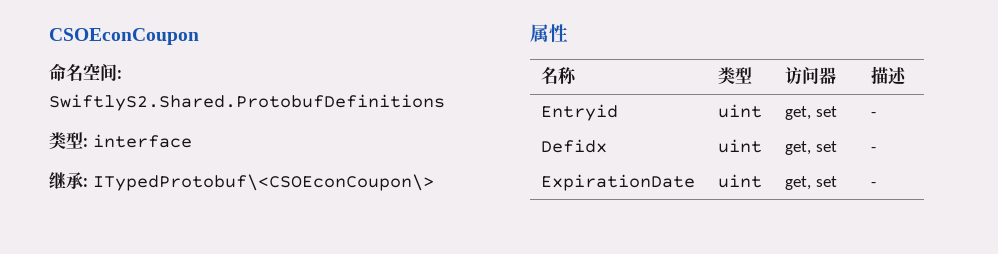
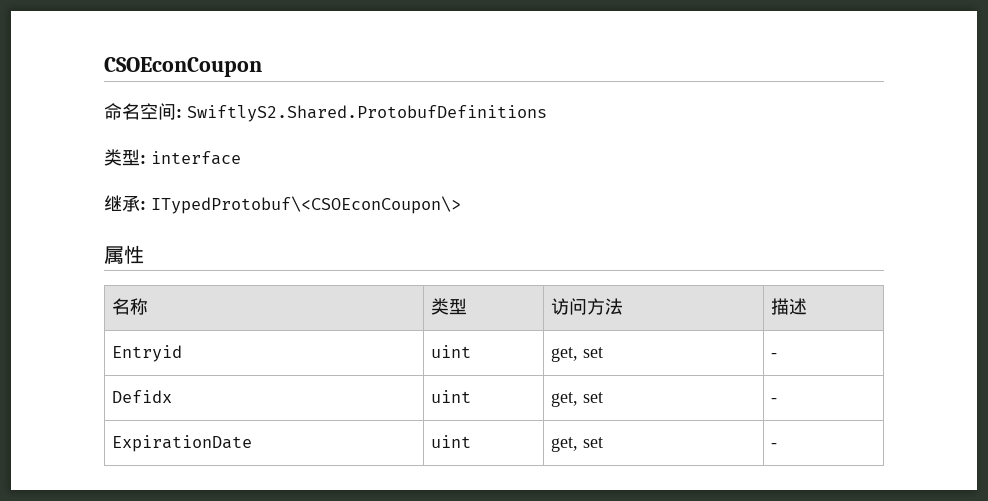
[819,67,837,84] 器 -> [586,298,623,315] 方法

